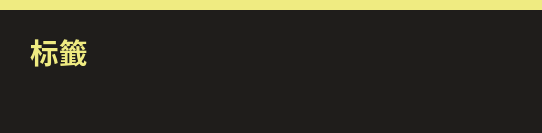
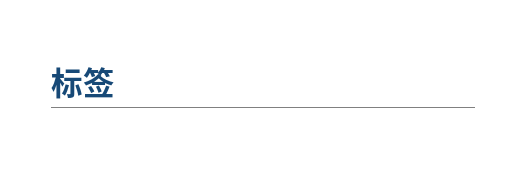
[59,39,88,67] 籤 -> [83,67,115,98] 签

